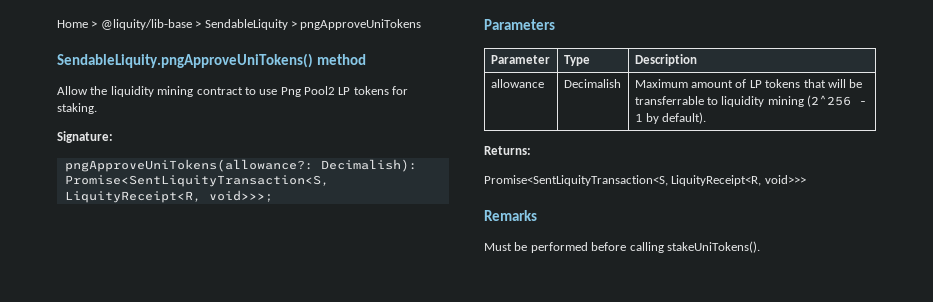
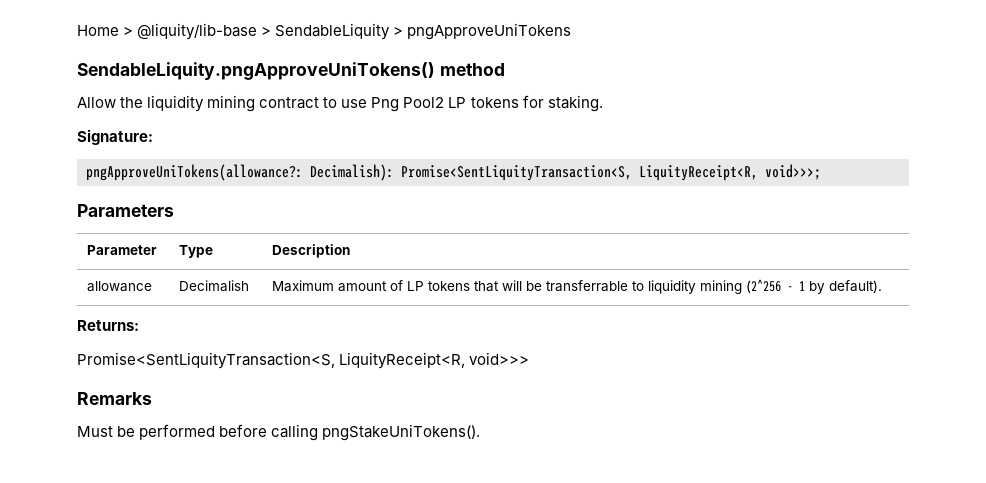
[666,241,760,253] stakeUniTokens(). -> [322,424,481,441] pngStakeUniTokens().

